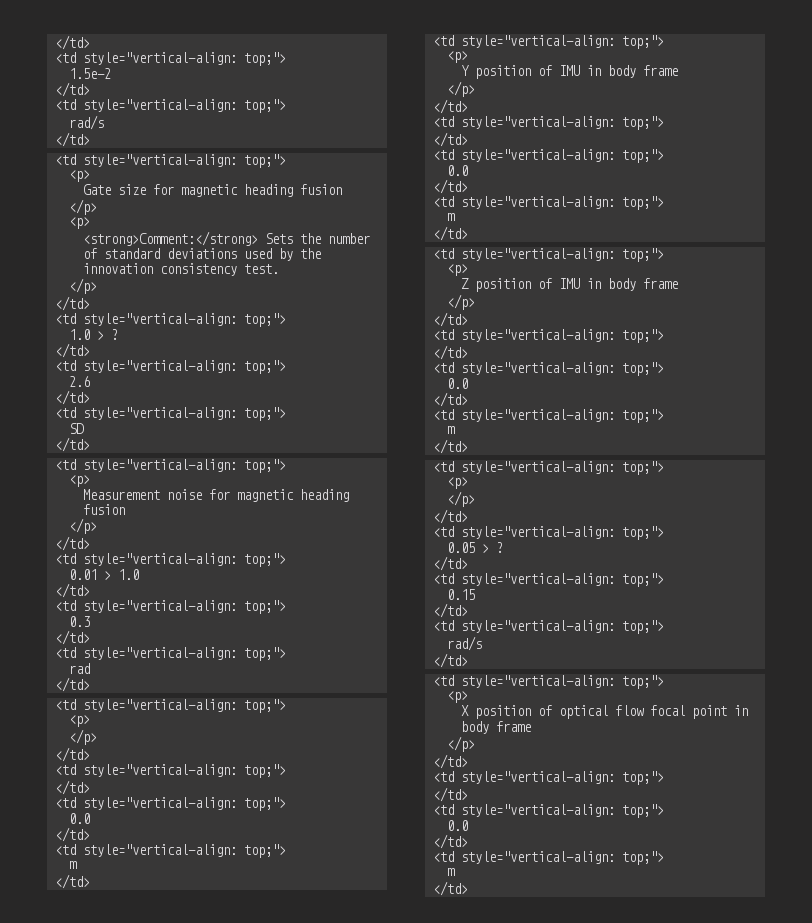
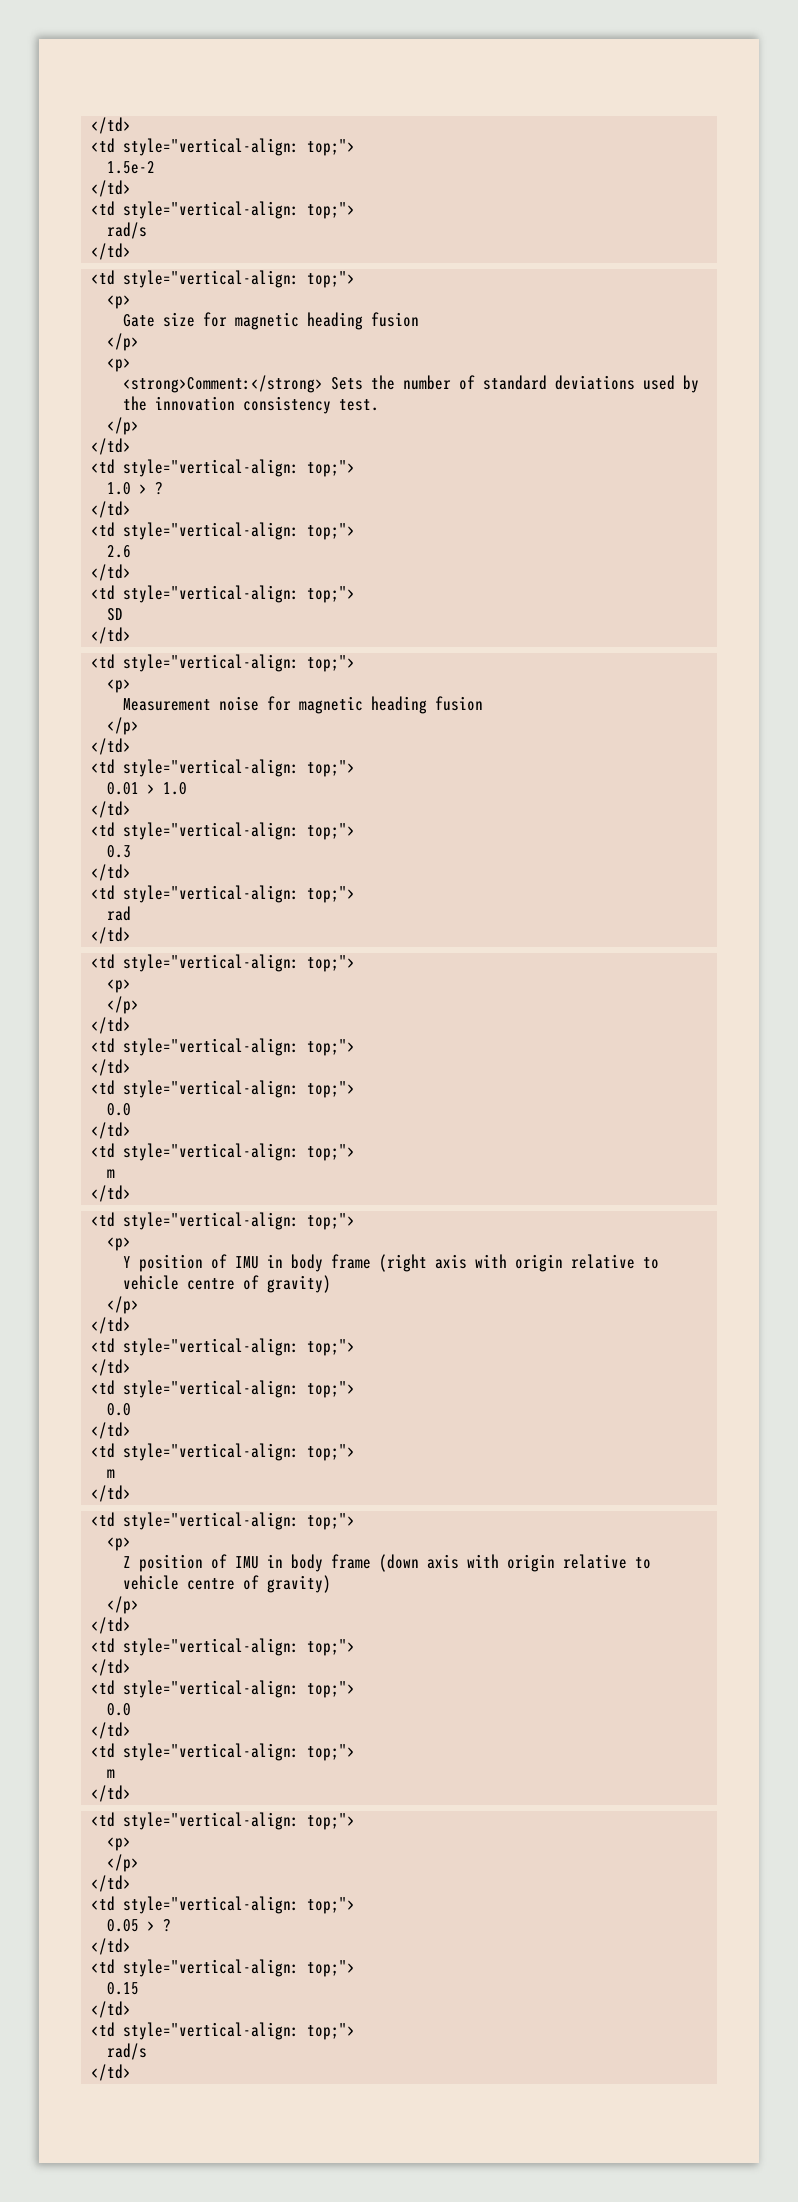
(679, 70) none -> [378,1254,659,1272] [122,1275,331,1293] (right axis with origin relative to vehicle centre of gravity)
(679, 283) none -> [378,1554,651,1572] [122,1575,331,1593] (down axis with origin relative to vehicle centre of gravity)
[433,675,665,689] [447,691,469,703] [461,705,749,719] [461,721,532,734] [447,736,476,752] [433,754,469,769] [433,771,665,785] [433,787,469,802] [433,804,665,818] [447,820,469,831] [433,834,469,849] [433,851,665,865] [447,868,456,876] [433,881,469,896] // <td style="vertical-align: top;"> // <p> // X position of optical flow focal point in body frame // </p> // </td> // <td style="vertical-align: top;"> // </td> // <td style="vertical-align: top;"> // 0.0 // </td> // <td style="vertical-align: top;"> // m // </td> -> (131, 2072) none

